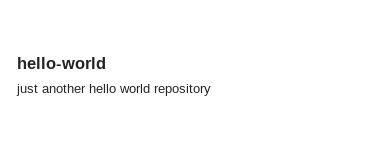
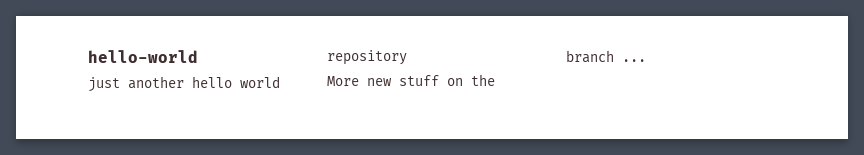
(211, 90) none -> [327,74,495,86] [566,50,646,63] // More new stuff on the branch ...

